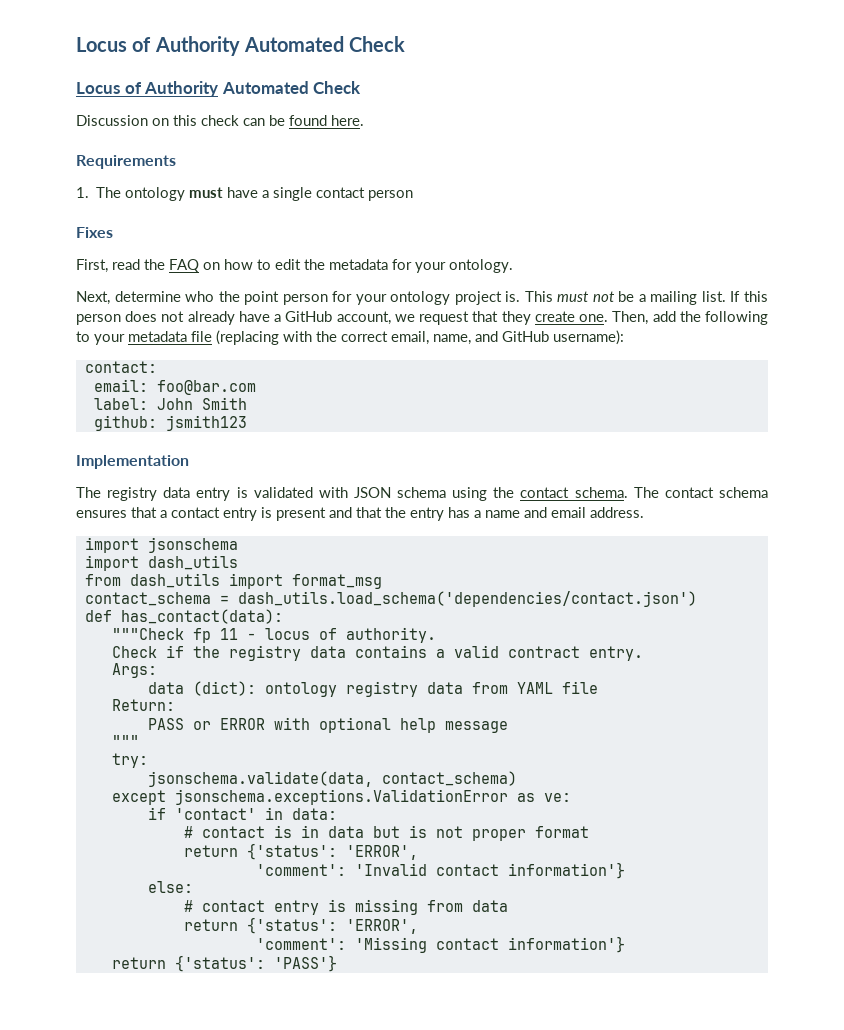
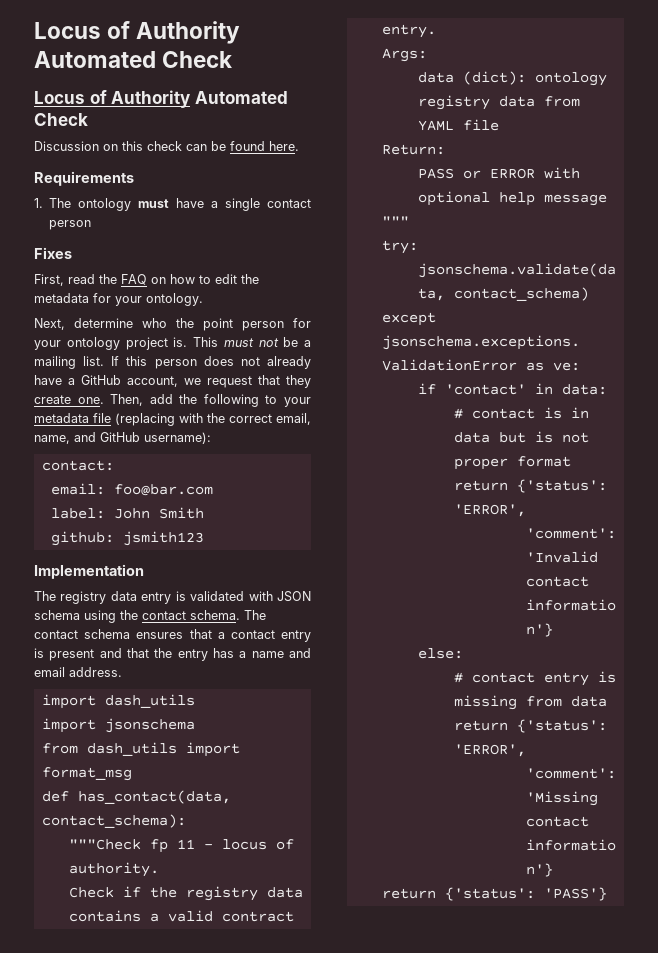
[147,537,238,553] [84,555,238,571] jsonschema // import dash_utils -> [104,694,195,708] [41,718,195,733] dash_utils // import jsonschema
[84,591,697,607] // contact_schema = dash_utils.load_schema('dependencies/contact.json') -> (132, 774) none
[120,609,283,624] has_contact(data): -> [77,790,231,804] [41,814,186,828] has_contact(data, contact_schema):

